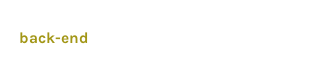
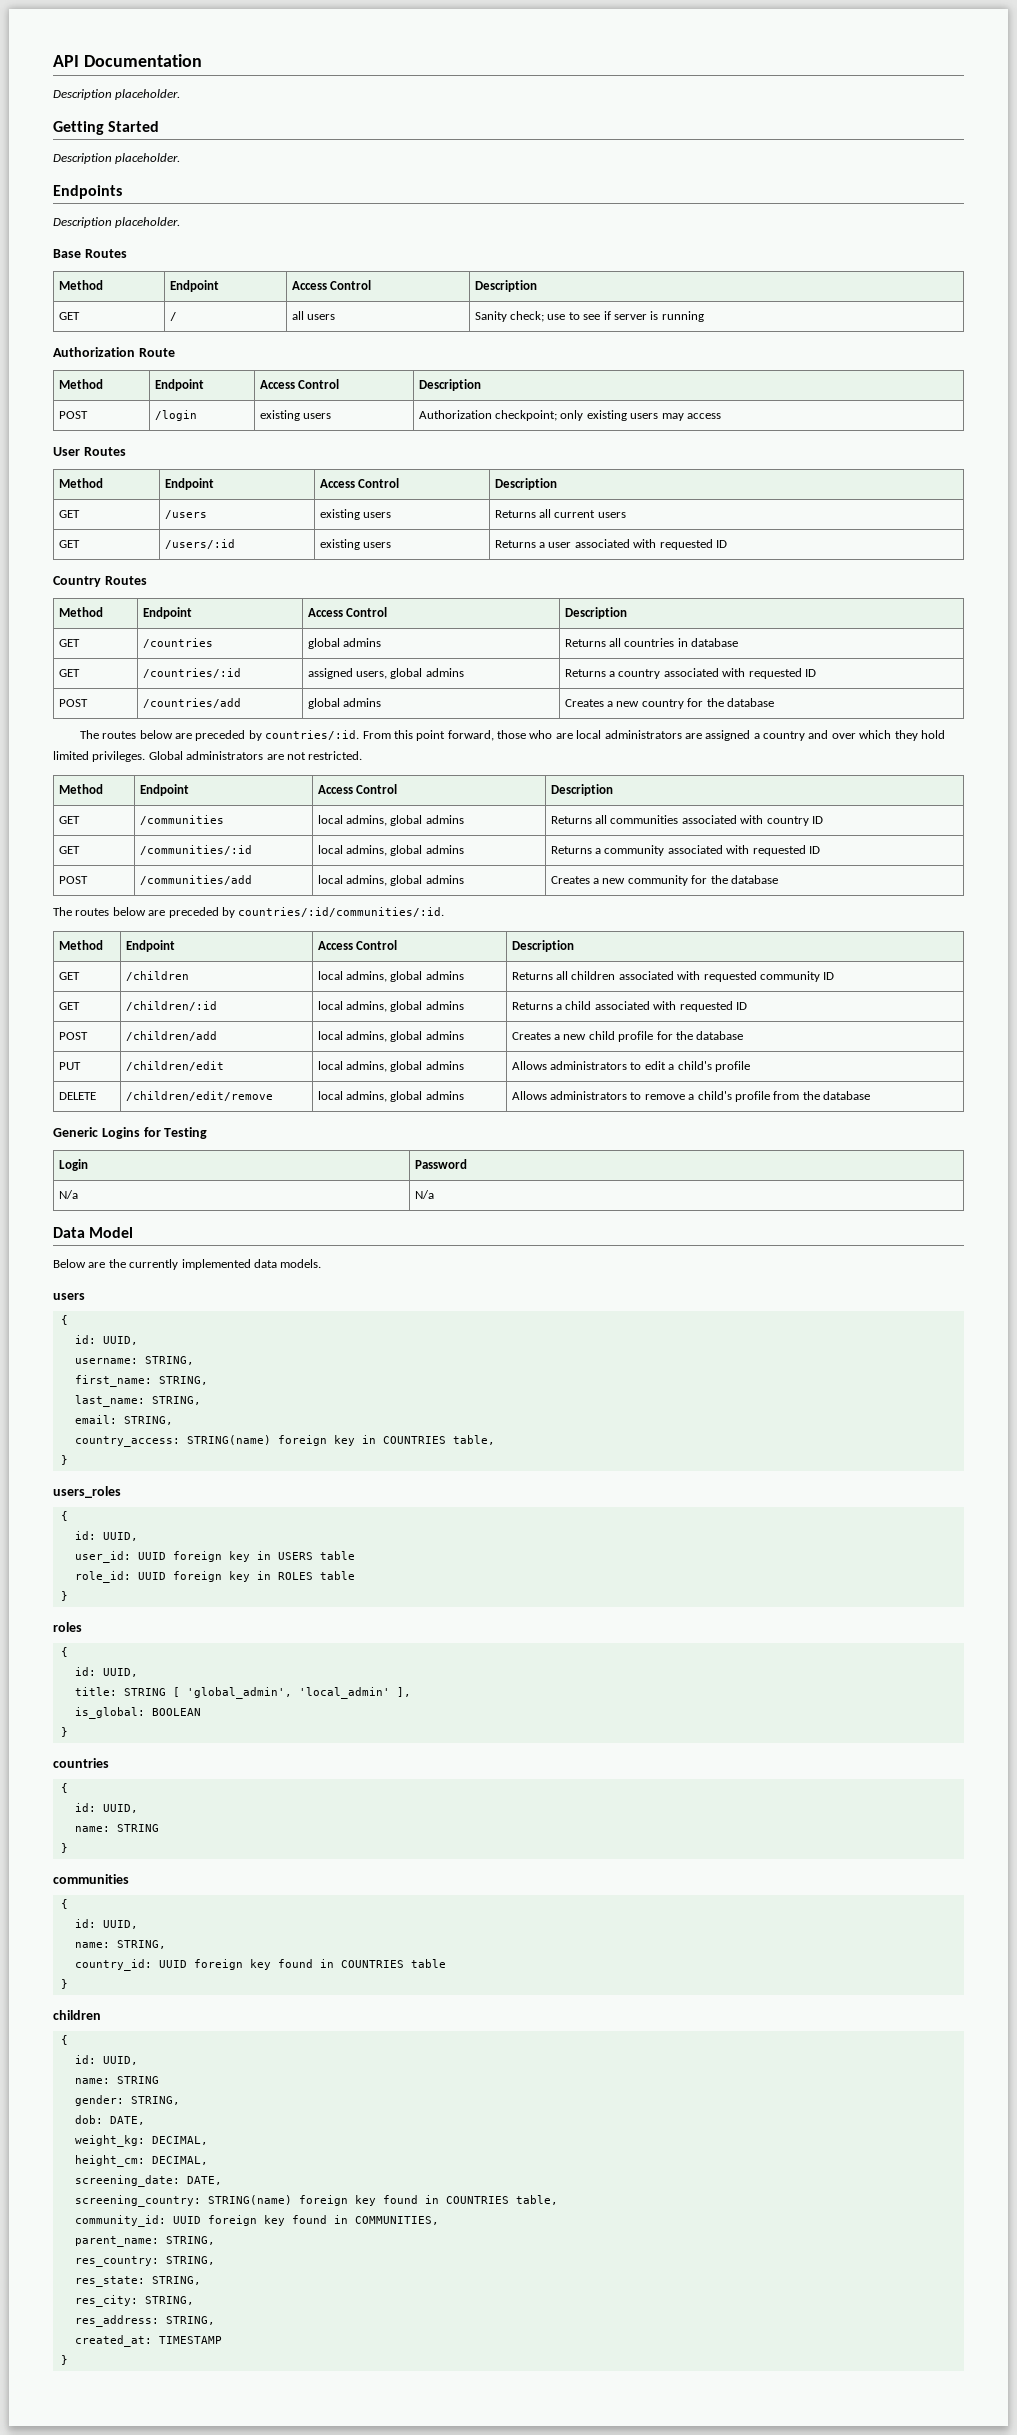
[19,32,89,44] back-end -> [53,54,202,67] [53,89,181,100] [53,121,160,135] [53,153,181,164] [53,185,122,199] [53,217,181,228] [53,249,127,258] [58,280,103,290] [169,280,219,292] [291,280,372,290] [474,280,537,292] [58,312,80,320] [169,312,177,321] [291,311,336,320] [474,311,704,322] [53,347,175,357] [58,379,103,389] [154,379,204,391] [259,379,340,389] [418,379,481,391] [58,411,88,419] [154,410,197,421] [259,410,332,421] [418,410,721,421] [53,447,126,456] [58,478,103,488] [164,478,214,490] [319,478,400,488] [494,478,557,490] [58,510,80,518] [164,510,207,519] [319,509,392,520] [494,509,626,518] [58,540,80,548] [164,539,235,549] [319,539,392,550] [494,539,727,550] [53,576,147,587] [58,607,103,617] [142,607,192,619] [307,607,388,617] [564,607,627,619] [58,639,80,647] [142,638,213,648] [307,638,382,649] [564,638,739,647] [58,669,80,677] [142,668,241,678] [307,668,464,679] [564,668,816,679] [58,699,88,707] [142,698,241,708] [307,698,382,709] [564,698,774,709] [79,730,945,741] [53,751,363,762] [58,784,103,794] [139,784,189,796] [317,784,398,794] [550,784,613,796] [58,816,80,824] [139,815,224,825] [317,815,464,826] [550,815,823,826] [58,846,80,854] [139,845,252,855] [317,845,464,856] [550,845,820,856] [58,876,88,884] [139,875,252,885] [317,875,464,886] [550,875,778,886] [53,907,445,918] [58,940,103,950] [125,940,175,952] [317,940,398,950] [511,940,574,952] [58,972,80,980] [125,971,189,981] [317,971,464,982] [511,971,835,982] [58,1002,80,1010] [125,1001,217,1011] [317,1001,464,1012] [511,1001,747,1012] [58,1032,88,1040] [125,1031,217,1041] [317,1031,464,1042] [511,1031,744,1042] [58,1062,81,1070] [125,1061,224,1071] [317,1061,464,1072] [511,1061,750,1072] [58,1092,96,1100] [125,1091,273,1101] [317,1091,464,1102] [511,1091,871,1102] [53,1127,208,1139] [58,1159,88,1171] [414,1159,467,1169] [58,1190,78,1199] [414,1190,434,1199] [53,1227,134,1238] [53,1259,322,1270] [53,1293,85,1300] [60,1315,68,1325] [74,1335,138,1345] [74,1356,194,1365] [74,1375,208,1387] [74,1395,201,1407] [74,1415,173,1425] [74,1435,495,1447] [60,1455,68,1465] [53,1486,121,1498] [60,1511,68,1521] [74,1531,138,1541] [74,1551,355,1563] [74,1571,355,1583] [60,1591,68,1601] [53,1622,82,1632] [60,1647,68,1657] [74,1667,138,1677] [74,1687,411,1699] [74,1707,201,1719] [60,1727,68,1737] [53,1758,109,1768] [60,1783,68,1793] [74,1803,138,1813] [74,1824,159,1832] [60,1843,68,1853] [53,1874,129,1884] [60,1899,68,1909] [74,1919,138,1929] [74,1940,166,1949] [74,1959,446,1971] [60,1979,68,1989] [53,2010,101,2020] [60,2035,68,2045] [74,2055,138,2065] [74,2076,159,2084] [74,2095,180,2106] [74,2115,145,2125] [74,2135,208,2147] [74,2155,208,2167] [74,2175,222,2187] [74,2195,558,2207] [74,2215,439,2227] [74,2236,215,2247] [74,2256,215,2267] [74,2276,201,2287] [74,2295,194,2307] [74,2315,215,2327] [74,2335,222,2347] [60,2355,68,2365] API Documentation // Description placeholder. // Getting Started // Description placeholder. // Endpoints // Description placeholder. // Base Routes // Method | Endpoint | Access Control | Description // GET | / | all users | Sanity check; use to see if server is running // Authorization Route // Method | Endpoint | Access Control | Description // POST | /login | existing users | Authorization checkpoint; only existing users may access // User Routes // Method | Endpoint | Access Control | Description // GET | /users | existing users | Returns all current users // GET | /users/:id | existing users | Returns a user associated with requested ID // Country Routes // Method | Endpoint | Access Control | Description // GET | /countries | global admins | Returns all countries in database // GET | /countries/:id | assigned users, global admins | Returns a country associated with requested ID // POST | /countries/add | global admins | Creates a new country for the database // The routes below are preceded by countries/:id. From this point forward, those who are local administrators are assigned a country and over which they hold limited privileges. Global administrators are not restricted. // Method | Endpoint | Access Control | Description // GET | /communities | local admins, global admins | Returns all communities associated with country ID // GET | /communities/:id | local admins, global admins | Returns a community associated with requested ID // POST | /communities/add | local admins, global admins | Creates a new community for the database // The routes below are preceded by countries/:id/communities/:id. // Method | Endpoint | Access Control | Description // GET | /children | local admins, global admins | Returns all children associated with requested community ID // GET | /children/:id | local admins, global admins | Returns a child associated with requested ID // POST | /children/add | local admins, global admins | Creates a new child profile for the database // PUT | /children/edit | local admins, global admins | Allows administrators to edit a child's profile // DELETE | /children/edit/remove | local admins, global admins | Allows administrators to remove a child's profile from the database // Generic Logins for Testing // Login | Password // N/a | N/a // Data Model // Below are the currently implemented data models. // users // { // id: UUID, // username: STRING, // first_name: STRING, // last_name: STRING, // email: STRING, // country_access: STRING(name) foreign key in COUNTRIES table, // } // users_roles // { // id: UUID, // user_id: UUID foreign key in USERS table // role_id: UUID foreign key in ROLES table // } // roles // { // id: UUID, // title: STRING [ 'global_admin', 'local_admin' ], // is_global: BOOLEAN // } // countries // { // id: UUID, // name: STRING // } // communities // { // id: UUID, // name: STRING, // country_id: UUID foreign key found in COUNTRIES table // } // children // { // id: UUID, // name: STRING // gender: STRING, // dob: DATE, // weight_kg: DECIMAL, // height_cm: DECIMAL, // screening_date: DATE, // screening_country: STRING(name) foreign key found in COUNTRIES table, // community_id: UUID foreign key found in COMMUNITIES, // parent_name: STRING, // res_country: STRING, // res_state: STRING, // res_city: STRING, // res_address: STRING, // created_at: TIMESTAMP // }

